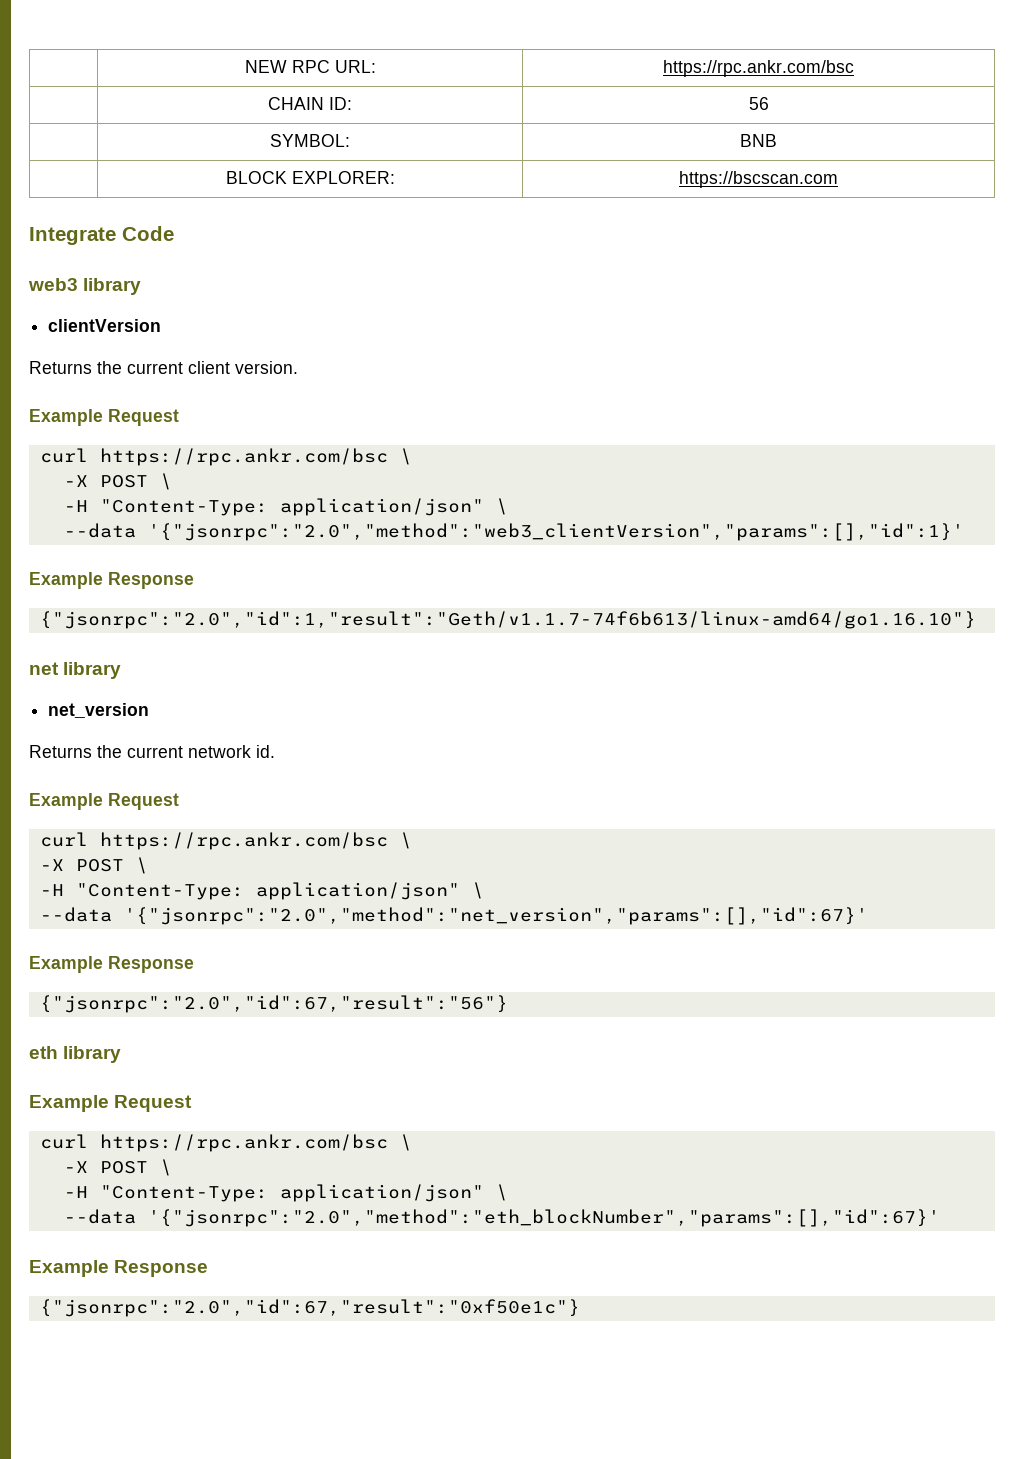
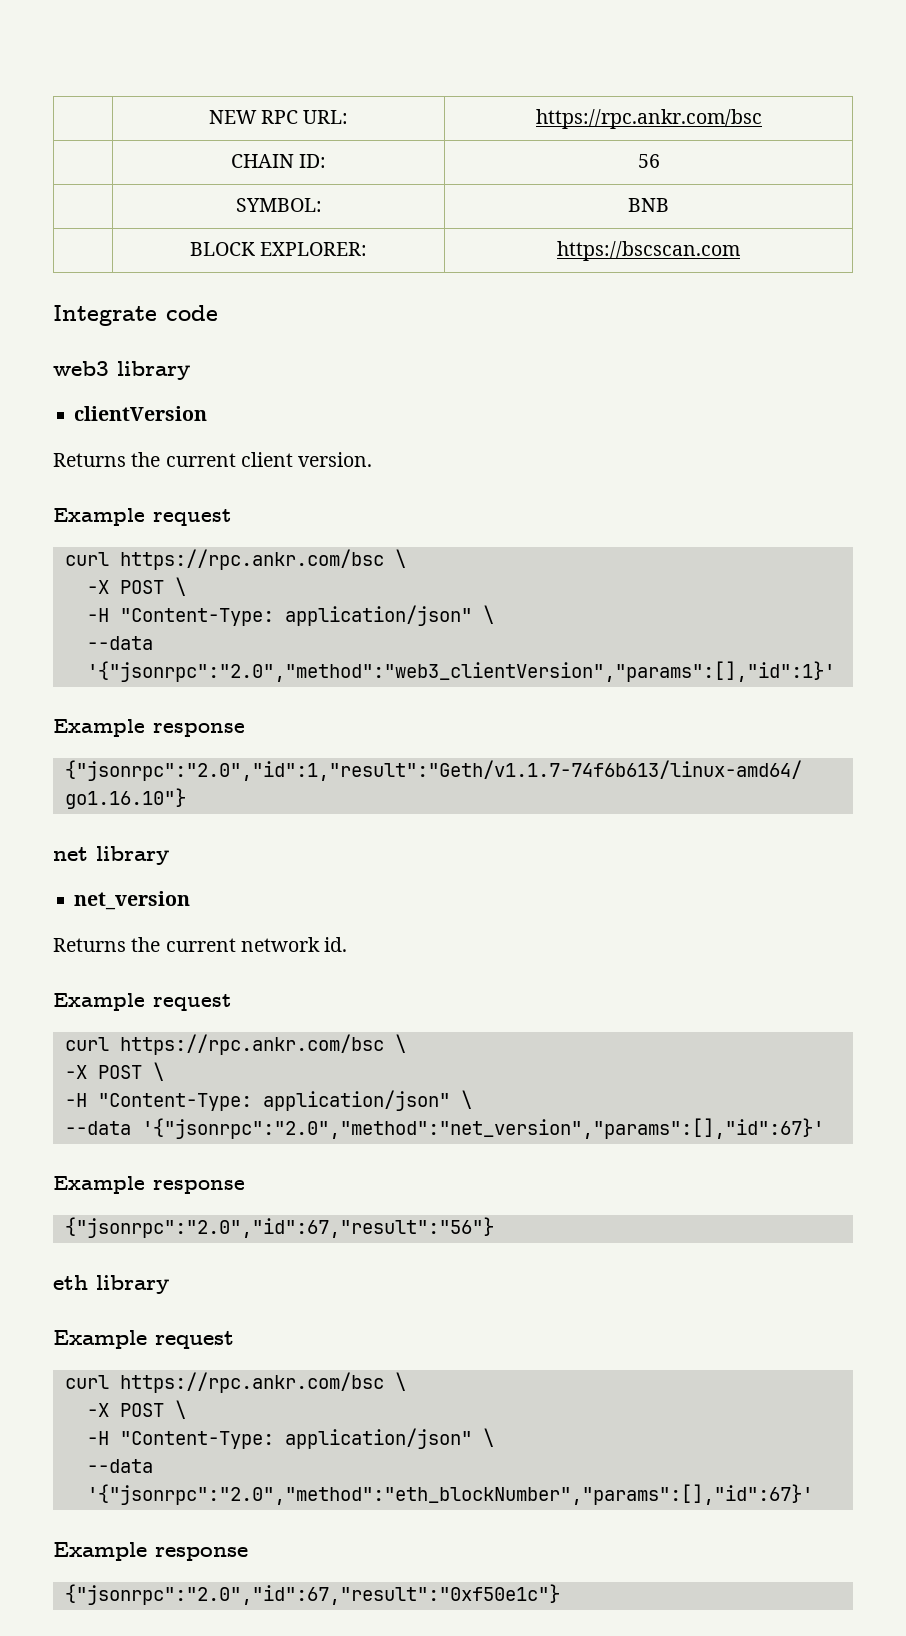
[122,226,174,241] Code -> [166,305,218,321] code
[108,409,179,426] Request -> [153,509,231,526] request
[108,572,194,589] Response -> [153,723,245,737] response
[108,793,179,810] Request -> [153,994,231,1011] request
[108,956,194,973] Response -> [153,1180,245,1194] response
[114,1095,193,1112] Request -> [155,1331,234,1349] request
[114,1260,209,1277] Response -> [155,1547,248,1561] response

